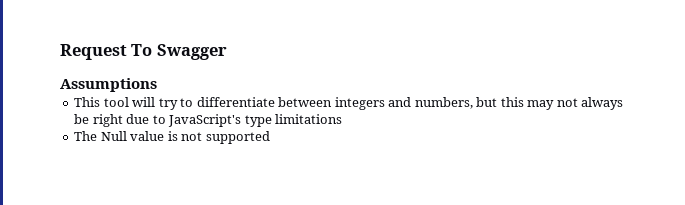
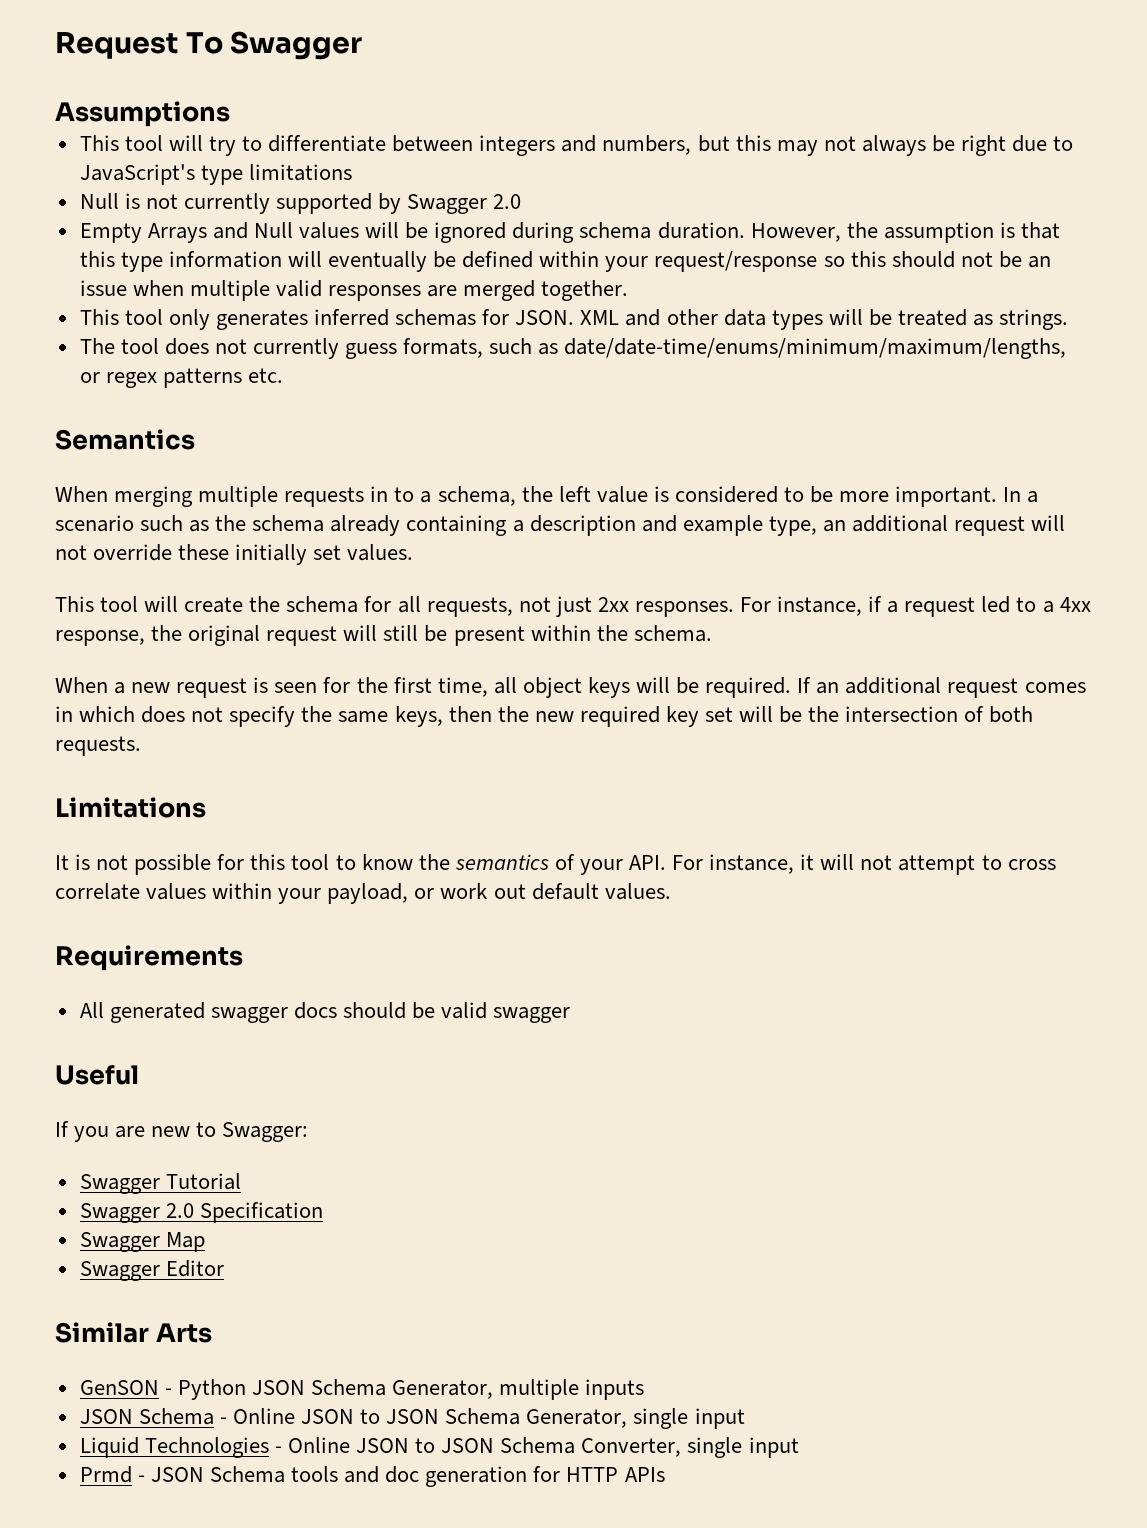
[74,131,270,144] The Null value is not supported -> [79,193,522,214] [79,222,1060,243] [79,251,1051,272] [79,280,629,301] [79,309,1069,330] [79,338,1067,359] [79,368,283,388] [55,429,195,450] [55,486,1039,507] [55,515,1066,536] [55,544,414,565] [55,596,1091,617] [55,625,712,646] [55,677,1086,698] [55,706,1034,727] [55,736,141,756] [55,797,206,818] [55,854,1056,875] [55,883,671,904] [55,945,243,971] [79,1002,571,1023] [55,1065,139,1085] [55,1121,309,1142] [79,1173,241,1194] [79,1202,323,1223] [79,1232,205,1252] [79,1260,224,1281] [55,1322,212,1343] [79,1379,645,1400] [79,1408,745,1429] [79,1437,799,1458] [79,1466,665,1487] Null is not currently supported by Swagger 2.0 // Empty Arrays and Null values will be ignored during schema duration. However, the assumption is that this type information will eventually be defined within your request/response so this should not be an issue when multiple valid responses are merged together. // This tool only generates inferred schemas for JSON. XML and other data types will be treated as strings. // The tool does not currently guess formats, such as date/date-time/enums/minimum/maximum/lengths, or regex patterns etc. // Semantics // When merging multiple requests in to a schema, the left value is considered to be more important. In a scenario such as the schema already containing a description and example type, an additional request will not override these initially set values. // This tool will create the schema for all requests, not just 2xx responses. For instance, if a request led to a 4xx response, the original request will still be present within the schema. // When a new request is seen for the first time, all object keys will be required. If an additional request comes in which does not specify the same keys, then the new required key set will be the intersection of both requests. // Limitations // It is not possible for this tool to know the semantics of your API. For instance, it will not attempt to cross correlate values within your payload, or work out default values. // Requirements // All generated swagger docs should be valid swagger // Useful // If you are new to Swagger: // Swagger Tutorial // Swagger 2.0 Specification // Swagger Map // Swagger Editor // Similar Arts // GenSON - Python JSON Schema Generator, multiple inputs // JSON Schema - Online JSON to JSON Schema Generator, single input // Liquid Technologies - Online JSON to JSON Schema Converter, single input // Prmd - JSON Schema tools and doc generation for HTTP APIs

